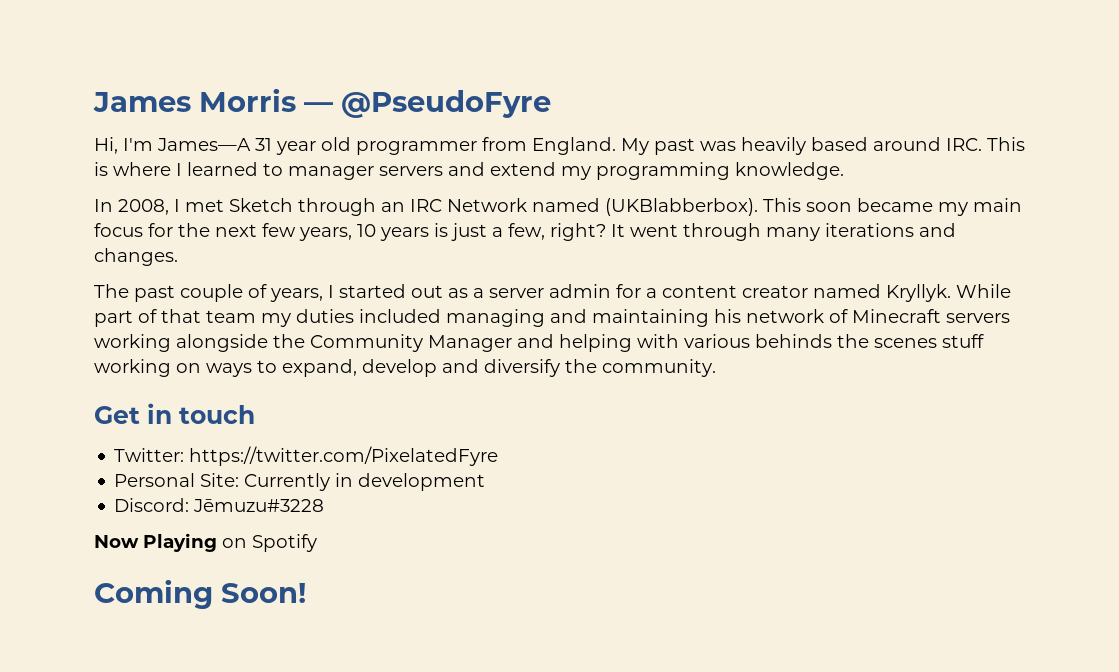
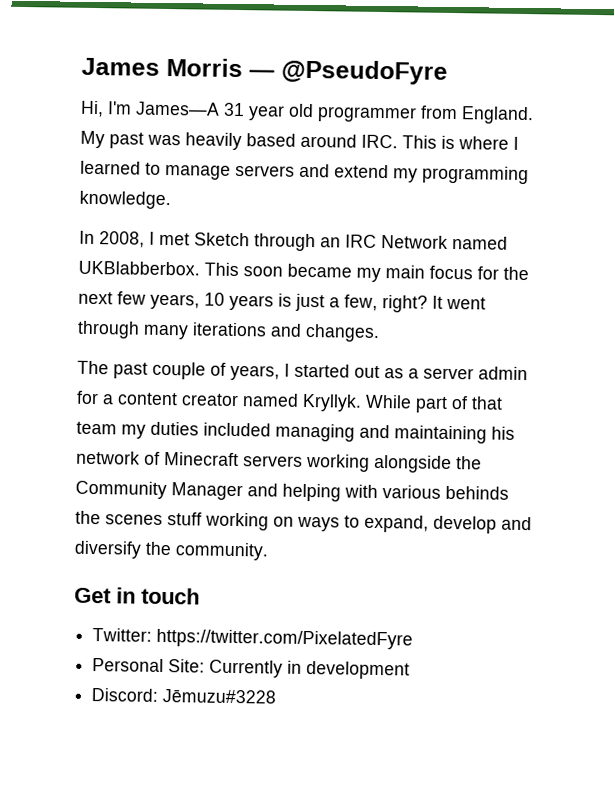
[288,166,374,180] manager -> [165,164,231,180] manage
[605,198,758,216] (UKBlabberbox). -> [78,260,200,276] UKBlabberbox.
[94,533,317,552] [94,579,306,609] // Now Playing on Spotify // Coming Soon! -> (277, 696) none

